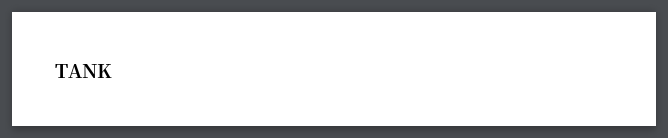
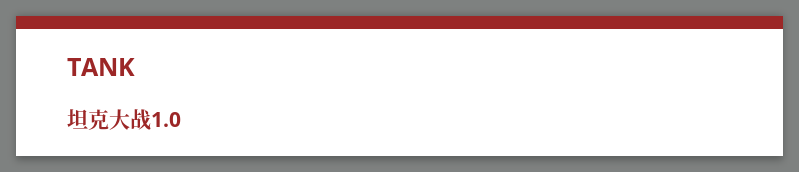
(112, 71) none -> [67,109,181,131] // 坦克大战1.0

